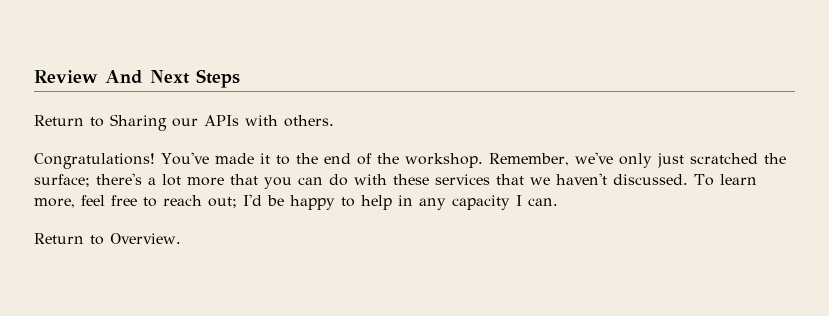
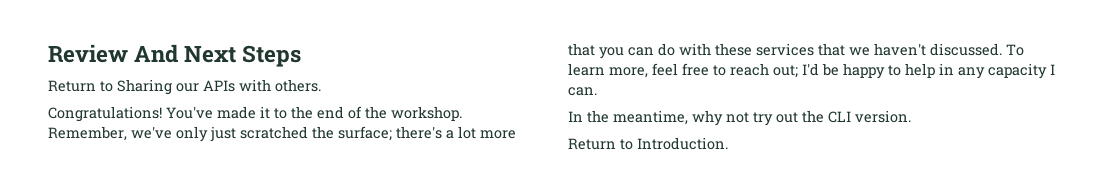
[34,233,181,245] // Return to Overview. -> [568,110,911,126] [568,137,728,150] // In the meantime, why not try out the CLI version. // Return to Introduction.

